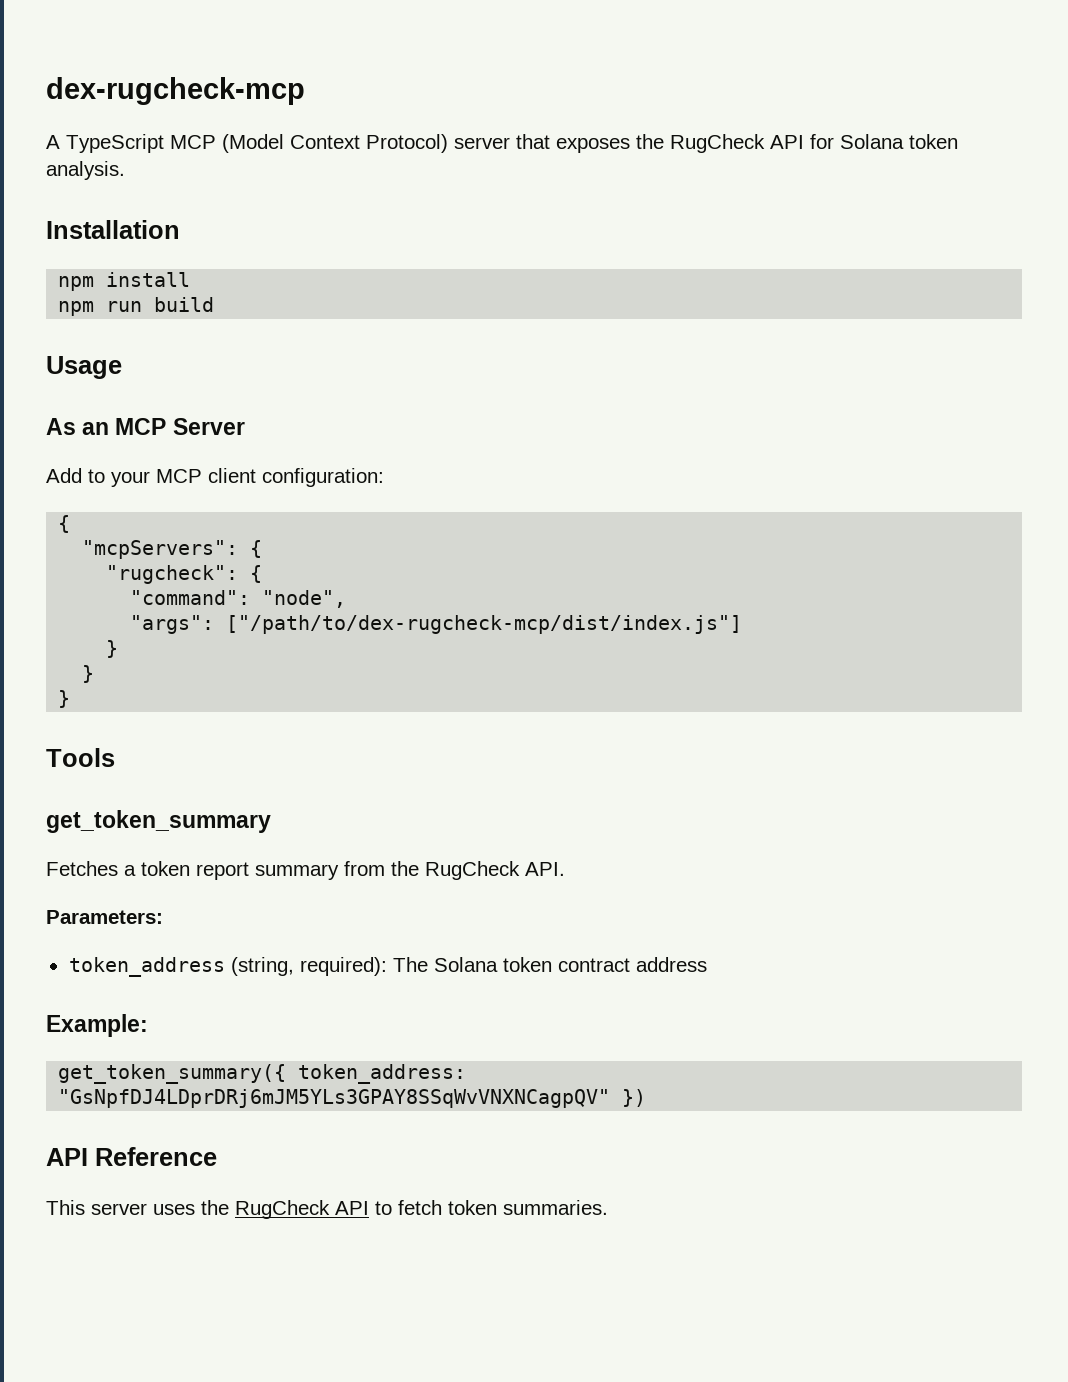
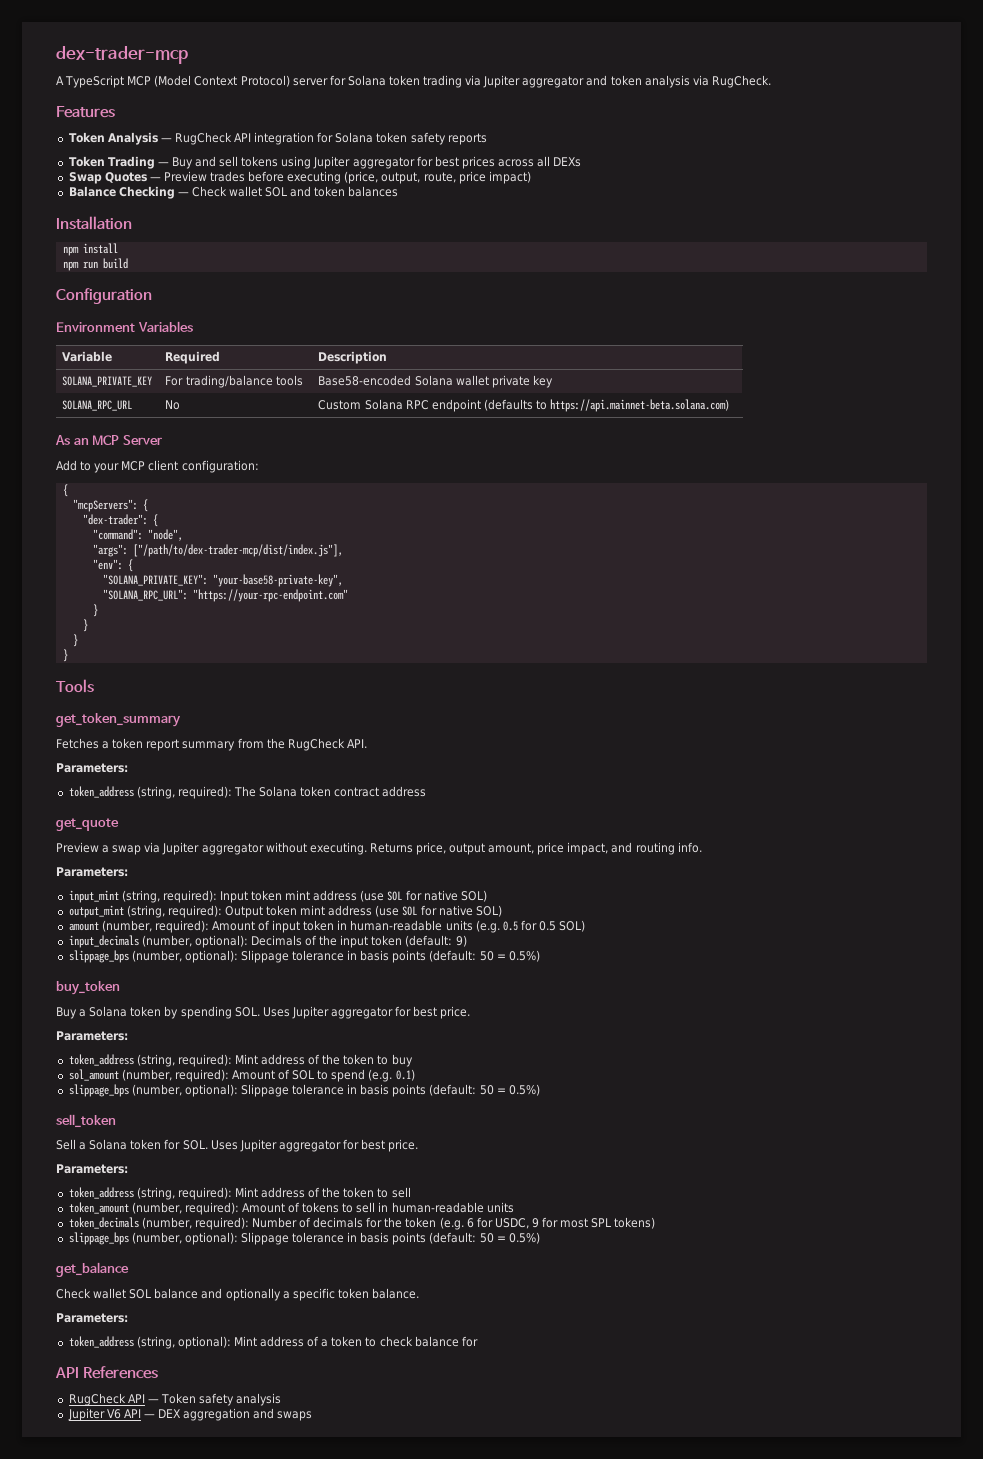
[46,77,305,105] dex-rugcheck-mcp -> [56,46,188,64] dex-trader-mcp
[516,134,958,153] [46,161,125,180] that exposes the RugCheck API for Solana token analysis. -> [329,75,771,88] [56,106,115,118] [68,132,487,145] [68,156,582,169] [68,171,531,184] [68,186,399,199] for Solana token trading via Jupiter aggregator and token analysis via RugCheck. // Features // Token Analysis — RugCheck API integration for Solana token safety reports // Token Trading — Buy and sell tokens using Jupiter aggregator for best prices across all DEXs // Swap Quotes — Preview trades before executing (price, output, route, price impact) // Balance Checking — Check wallet SOL and token balances
[46,356,122,379] Usage -> [56,288,152,304] [56,321,193,332] [62,351,113,362] [165,351,221,364] [318,351,388,364] [62,376,153,387] [165,375,303,388] [318,375,553,388] [62,400,133,411] [165,400,181,410] [318,399,730,412] Configuration // Environment Variables // Variable | Required | Description // SOLANA_PRIVATE_KEY | For trading/balance tools | Base58-encoded Solana wallet private key // SOLANA_RPC_URL | No | Custom Solana RPC endpoint (defaults to https://api.mainnet-beta.solana.com)
[106,565,239,584] "rugcheck": -> [82,514,148,525] "dex-trader":
[226,615,743,634] ["/path/to/dex-rugcheck-mcp/dist/index.js"] -> [132,544,343,557] [92,559,133,572] [102,574,343,587] [102,589,348,602] [92,604,98,617] ["/path/to/dex-trader-mcp/dist/index.js"], // "env": { // "SOLANA_PRIVATE_KEY": "your-base58-private-key", // "SOLANA_RPC_URL": "https://your-rpc-endpoint.com" // }
[46,1014,148,1037] [58,1064,467,1084] [58,1089,647,1108] [46,1147,217,1166] [46,1200,608,1219] Example: // get_token_summary({ token_address: "GsNpfDJ4LDprDRj6mJM5YLs3GPAY8SSqWvVNXNCagpQV" }) // API Reference // This server uses the RugCheck API to fetch token summaries. -> [56,818,119,831] [56,842,702,855] [56,867,128,877] [68,890,487,903] [68,905,502,918] [68,920,586,933] [68,935,467,948] [68,950,540,963] [56,981,120,995] [56,1006,471,1019] [56,1031,128,1041] [68,1054,413,1067] [68,1069,415,1082] [68,1084,540,1097] [56,1114,116,1128] [56,1139,419,1152] [56,1164,128,1174] [68,1187,411,1200] [68,1202,514,1215] [68,1217,656,1230] [68,1232,540,1245] [56,1262,129,1277] [56,1288,419,1301] [56,1313,128,1323] [68,1336,478,1349] [55,1366,158,1379] [68,1393,282,1406] [67,1408,313,1421] get_quote // Preview a swap via Jupiter aggregator without executing. Returns price, output amount, price impact, and routing info. // Parameters: // input_mint (string, required): Input token mint address (use SOL for native SOL) // output_mint (string, required): Output token mint address (use SOL for native SOL) // amount (number, required): Amount of input token in human-readable units (e.g. 0.5 for 0.5 SOL) // input_decimals (number, optional): Decimals of the input token (default: 9) // slippage_bps (number, optional): Slippage tolerance in basis points (default: 50 = 0.5%) // buy_token // Buy a Solana token by spending SOL. Uses Jupiter aggregator for best price. // Parameters: // token_address (string, required): Mint address of the token to buy // sol_amount (number, required): Amount of SOL to spend (e.g. 0.1) // slippage_bps (number, optional): Slippage tolerance in basis points (default: 50 = 0.5%) // sell_token // Sell a Solana token for SOL. Uses Jupiter aggregator for best price. // Parameters: // token_address (string, required): Mint address of the token to sell // token_amount (number, required): Amount of tokens to sell in human-readable units // token_decimals (number, required): Number of decimals for the token (e.g. 6 for USDC, 9 for most SPL tokens) // slippage_bps (number, optional): Slippage tolerance in basis points (default: 50 = 0.5%) // get_balance // Check wallet SOL balance and optionally a specific token balance. // Parameters: // token_address (string, optional): Mint address of a token to check balance for // API References // RugCheck API — Token safety analysis // Jupiter V6 API — DEX aggregation and swaps

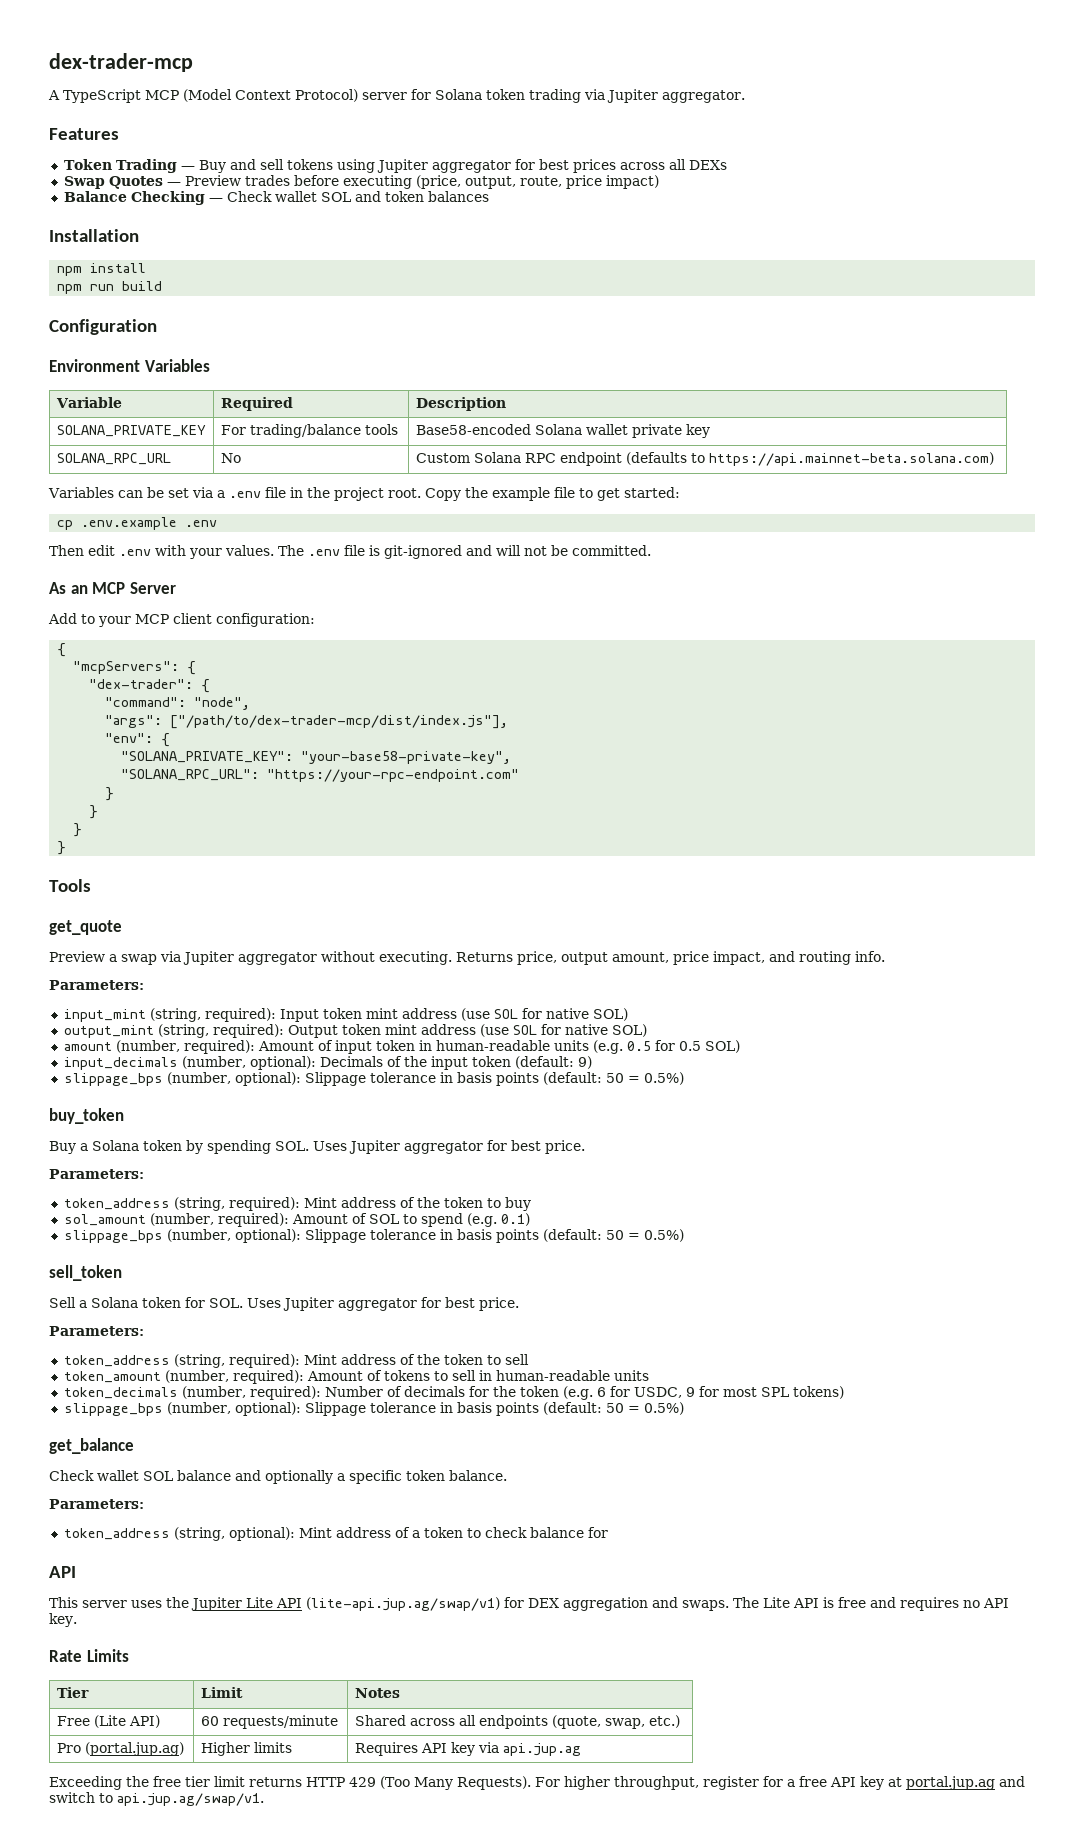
[522,75,771,88] [56,106,115,118] [68,132,487,145] aggregator and token analysis via RugCheck. // Features // Token Analysis — RugCheck API integration for Solana token safety reports -> [662,90,745,103] [49,128,119,140] aggregator. // Features
(730, 405) none -> [48,487,680,501] [57,517,218,530] [49,545,651,559] // Variables can be set via a .env file in the project root. Copy the example file to get started: // cp .env.example .env // Then edit .env with your values. The .env file is git-ignored and will not be committed.
[56,713,181,727] [56,738,367,751] [56,763,128,773] [68,786,427,799] // get_token_summary // Fetches a token report summary from the RugCheck API. // Parameters: // token_address (string, required): The Solana token contract address -> (91, 885) none
[82,1366,158,1379] [68,1393,282,1406] [67,1408,313,1421] References // RugCheck API — Token safety analysis // Jupiter V6 API — DEX aggregation and swaps -> [49,1597,1009,1611] [49,1613,77,1627] [49,1649,129,1662] [56,1687,89,1698] [200,1687,243,1698] [354,1688,400,1698] [56,1715,160,1728] [200,1715,338,1729] [354,1715,680,1729] [56,1742,184,1756] [200,1742,292,1756] [354,1742,581,1756] [49,1776,1025,1790] [49,1792,264,1806] // This server uses the Jupiter Lite API (lite-api.jup.ag/swap/v1) for DEX aggregation and swaps. The Lite API is free and requires no API key. // Rate Limits // Tier | Limit | Notes // Free (Lite API) | 60 requests/minute | Shared across all endpoints (quote, swap, etc.) // Pro (portal.jup.ag) | Higher limits | Requires API key via api.jup.ag // Exceeding the free tier limit returns HTTP 429 (Too Many Requests). For higher throughput, register for a free API key at portal.jup.ag and switch to api.jup.ag/swap/v1.

